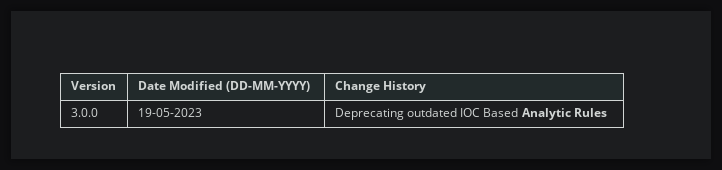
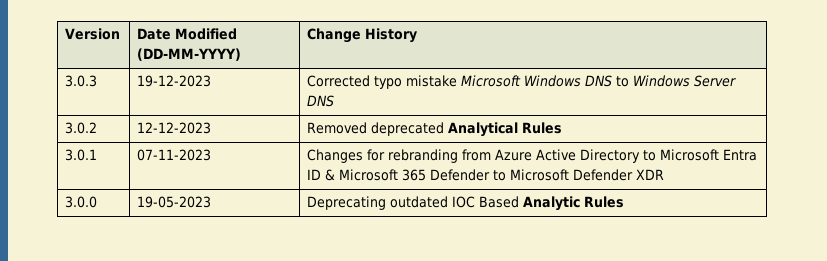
(426, 87) none -> [65,75,98,87] [137,75,212,87] [307,75,737,89] [307,95,335,107] [65,122,98,134] [137,122,212,134] [307,122,563,137] [65,149,98,161] [137,149,212,161] [307,149,758,163] [307,169,665,181] // 3.0.3 | 19-12-2023 | Corrected typo mistake Microsoft Windows DNS to Windows Server DNS // 3.0.2 | 12-12-2023 | Removed deprecated Analytical Rules // 3.0.1 | 07-11-2023 | Changes for rebranding from Azure Active Directory to Microsoft Entra ID & Microsoft 365 Defender to Microsoft Defender XDR

